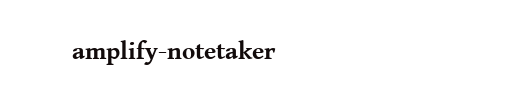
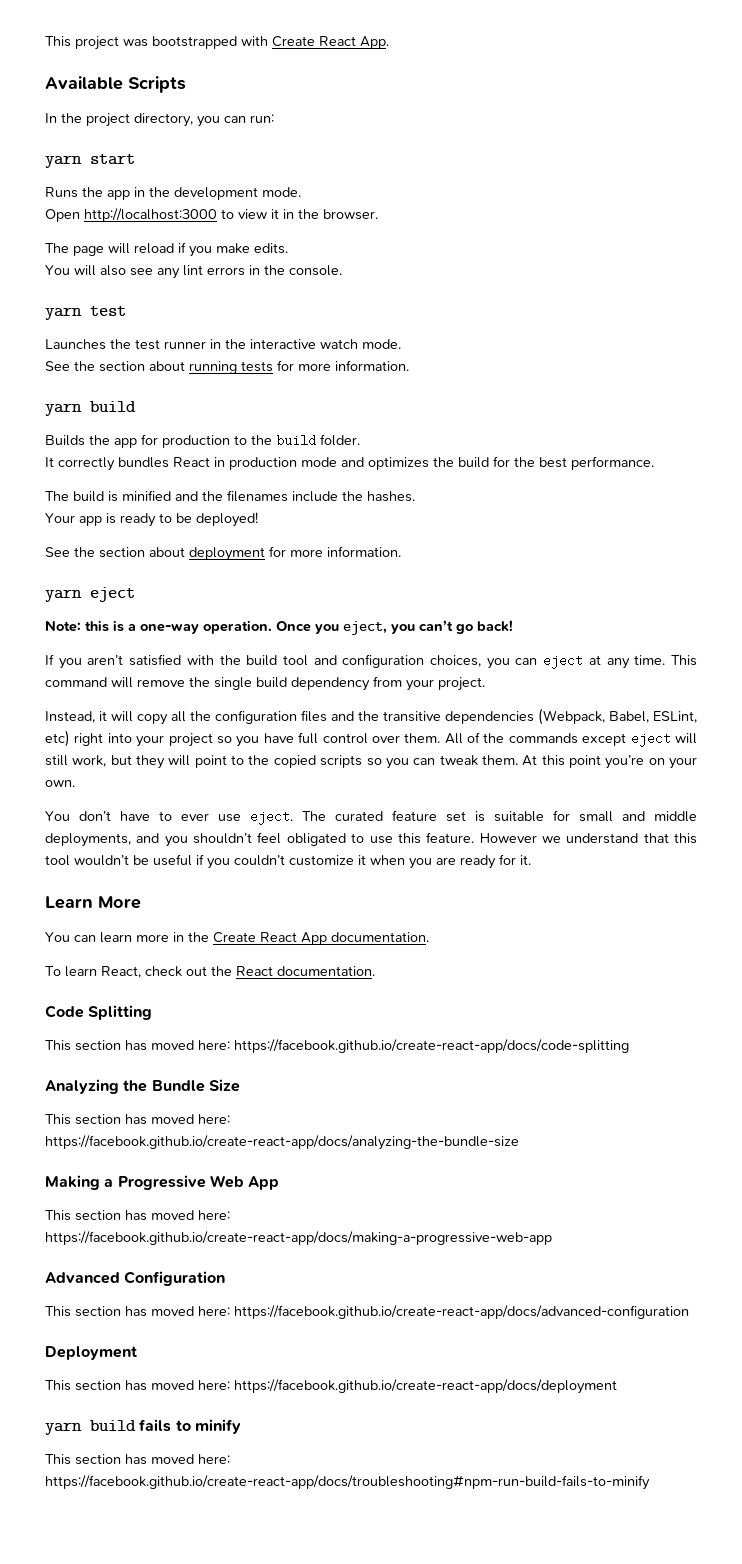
[72,40,276,65] amplify-notetaker -> [45,36,389,50] [45,76,186,93] [45,113,274,127] [45,154,135,168] [45,187,301,200] [45,208,378,222] [45,242,288,257] [45,265,342,279] [45,306,126,320] [45,339,401,350] [45,360,409,374] [45,401,136,416] [45,434,360,448] [45,456,654,471] [45,490,415,502] [45,512,258,527] [45,546,401,561] [45,587,135,602] [45,620,513,635] [45,654,698,669] [45,676,485,691] [45,708,697,725] [45,730,698,747] [45,755,698,769] [45,780,75,787] [45,810,697,825] [45,832,697,847] [45,854,531,869] [45,896,141,909] [45,932,429,945] [45,966,375,978] [45,1005,153,1020] [45,1039,629,1053] [45,1079,240,1094] [45,1114,230,1125] [45,1135,519,1150] [45,1175,280,1190] [45,1210,230,1221] [45,1231,552,1245] [45,1271,226,1286] [45,1305,689,1319] [45,1346,137,1360] [45,1379,617,1394] [45,1419,241,1435] [45,1454,230,1465] [45,1475,650,1490] This project was bootstrapped with Create React App. // Available Scripts // In the project directory, you can run: // yarn start // Runs the app in the development mode. // Open http://localhost:3000 to view it in the browser. // The page will reload if you make edits. // You will also see any lint errors in the console. // yarn test // Launches the test runner in the interactive watch mode. // See the section about running tests for more information. // yarn build // Builds the app for production to the build folder. // It correctly bundles React in production mode and optimizes the build for the best performance. // The build is minified and the filenames include the hashes. // Your app is ready to be deployed! // See the section about deployment for more information. // yarn eject // Note: this is a one-way operation. Once you eject, you can’t go back! // If you aren’t satisfied with the build tool and configuration choices, you can eject at any time. This command will remove the single build dependency from your project. // Instead, it will copy all the configuration files and the transitive dependencies (Webpack, Babel, ESLint, etc) right into your project so you have full control over them. All of the commands except eject will still work, but they will point to the copied scripts so you can tweak them. At this point you’re on your own. // You don’t have to ever use eject. The curated feature set is suitable for small and middle deployments, and you shouldn’t feel obligated to use this feature. However we understand that this tool wouldn’t be useful if you couldn’t customize it when you are ready for it. // Learn More // You can learn more in the Create React App documentation. // To learn React, check out the React documentation. // Code Splitting // This section has moved here: https://facebook.github.io/create-react-app/docs/code-splitting // Analyzing the Bundle Size // This section has moved here: https://facebook.github.io/create-react-app/docs/analyzing-the-bundle-size // Making a Progressive Web App // This section has moved here: https://facebook.github.io/create-react-app/docs/making-a-progressive-web-app // Advanced Configuration // This section has moved here: https://facebook.github.io/create-react-app/docs/advanced-configuration // Deployment // This section has moved here: https://facebook.github.io/create-react-app/docs/deployment // yarn build fails to minify // This section has moved here: https://facebook.github.io/create-react-app/docs/troubleshooting#npm-run-build-fails-to-minify

